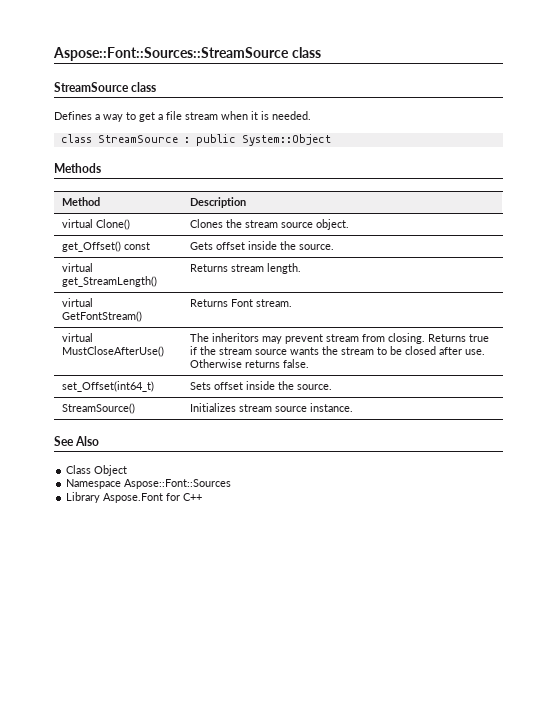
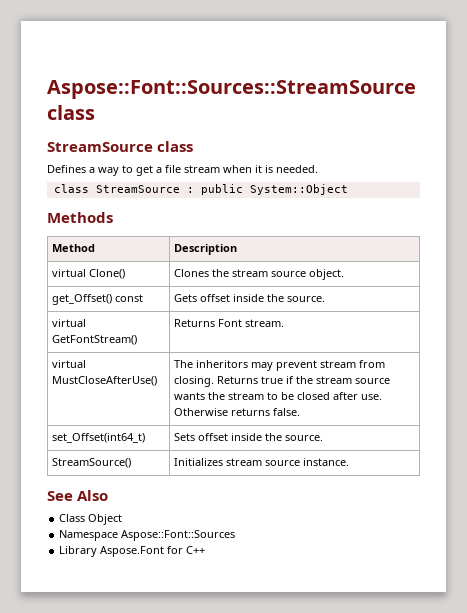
[61,263,93,272] [61,276,157,287] [189,263,301,274] // virtual get_StreamLength() | Returns stream length. -> (325, 299) none

